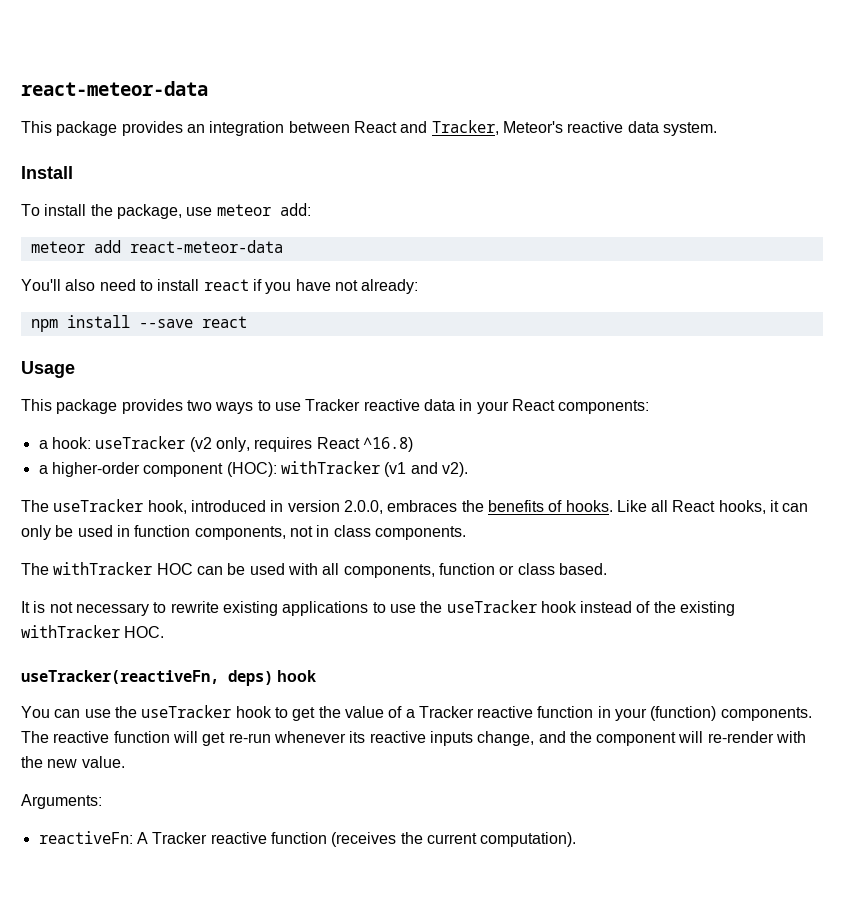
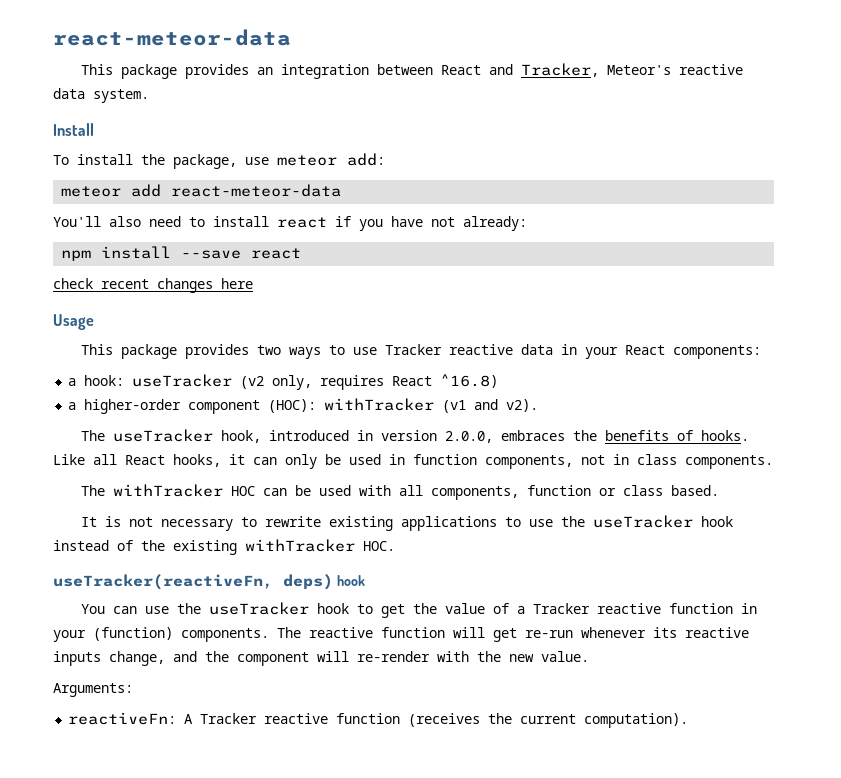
(247, 322) none -> [53,278,253,293] // check recent changes here

